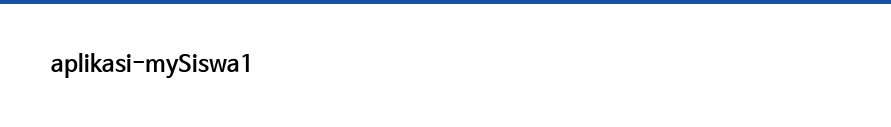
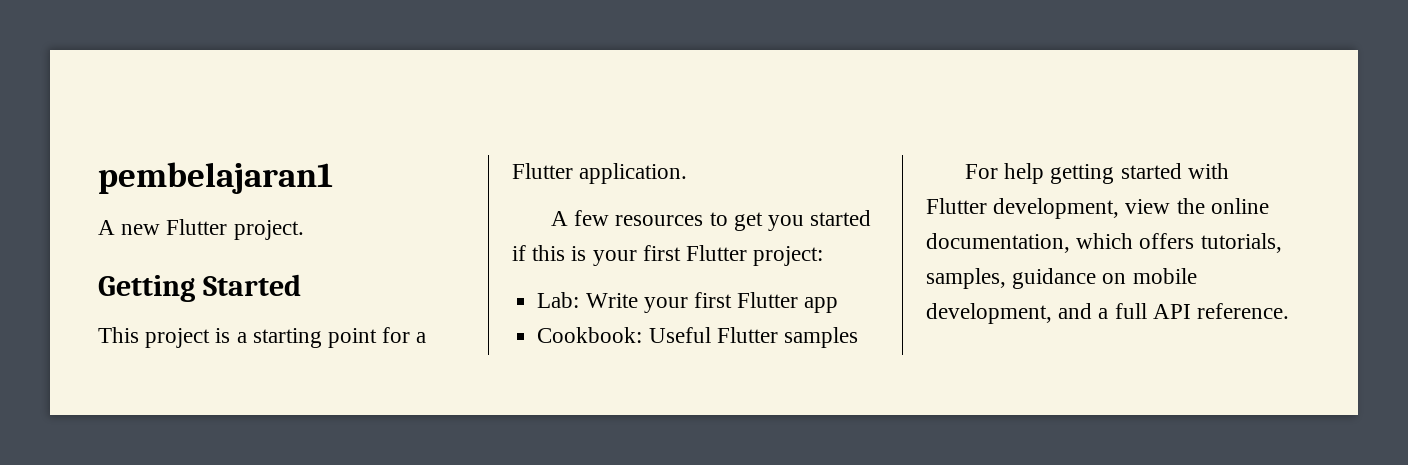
[51,52,253,79] aplikasi-mySiswa1 -> [98,162,333,194] [98,219,304,240] [98,274,301,302] [98,327,427,348] [512,163,688,184] [550,210,872,231] [512,245,824,266] [537,292,839,313] [537,327,858,348] [964,163,1229,184] [926,198,1269,219] [926,233,1282,253] [926,268,1197,289] [926,303,1290,324] pembelajaran1 // A new Flutter project. // Getting Started // This project is a starting point for a Flutter application. // A few resources to get you started if this is your first Flutter project: // Lab: Write your first Flutter app // Cookbook: Useful Flutter samples // For help getting started with Flutter development, view the online documentation, which offers tutorials, samples, guidance on mobile development, and a full API reference.

